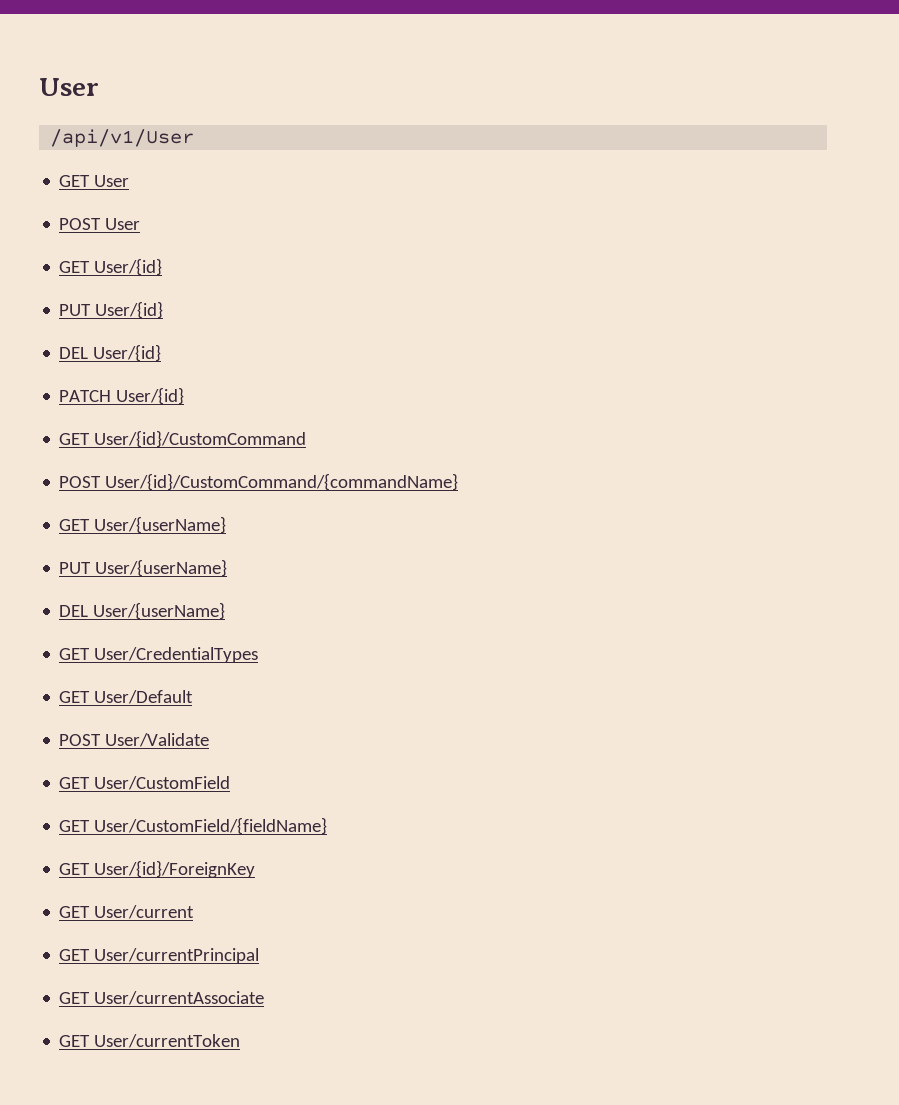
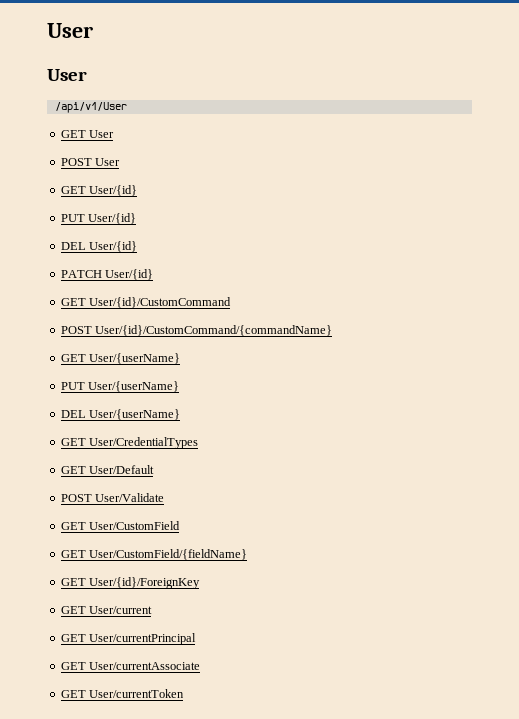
[39,78,99,96] User -> [47,23,93,38] [47,69,87,81] User // User

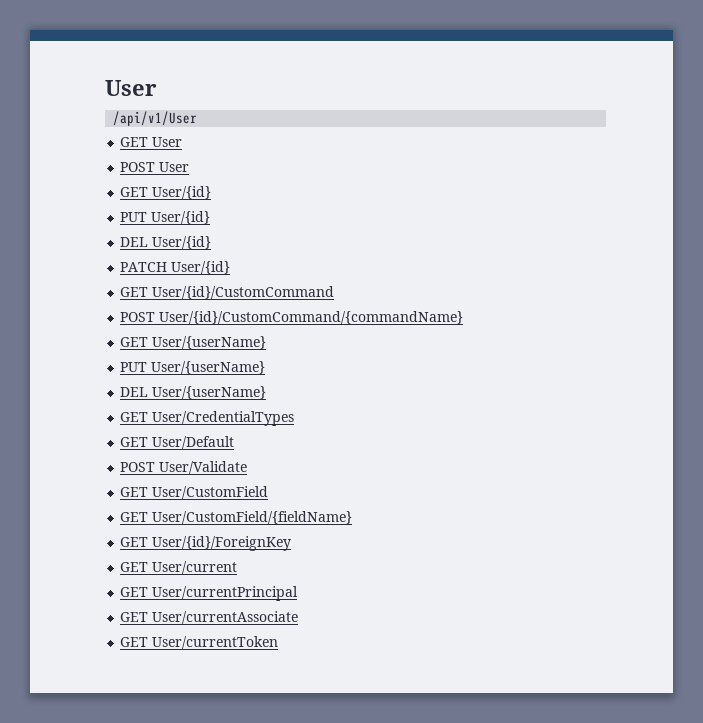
[47,23,93,38] [47,69,87,81] User // User -> [105,80,157,96] User

